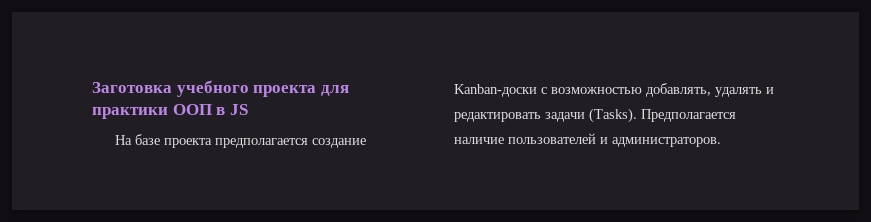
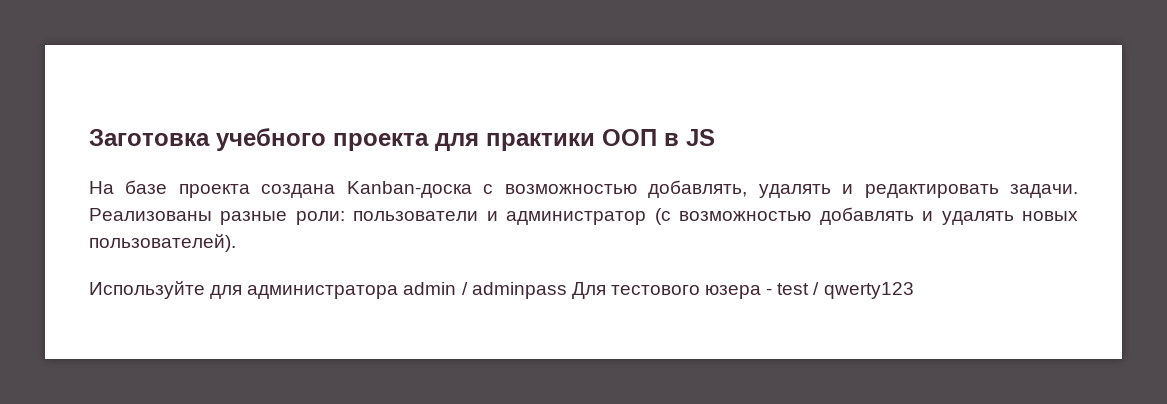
[214,138,366,148] [454,84,537,97] предполагается создание Kanban-доски -> [261,181,472,198] создана Kanban-доска
[545,108,736,123] [454,133,721,147] задачи (Tasks). Предполагается наличие пользователей и администраторов. -> [1010,184,1079,198] [89,207,1079,225] [89,234,236,252] [89,281,914,299] задачи. Реализованы разные роли: пользователи и администратор (с возможностью добавлять и удалять новых пользователей). // Используйте для администратора admin / adminpass Для тестового юзера - test / qwerty123

